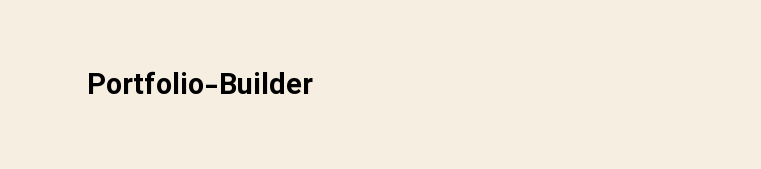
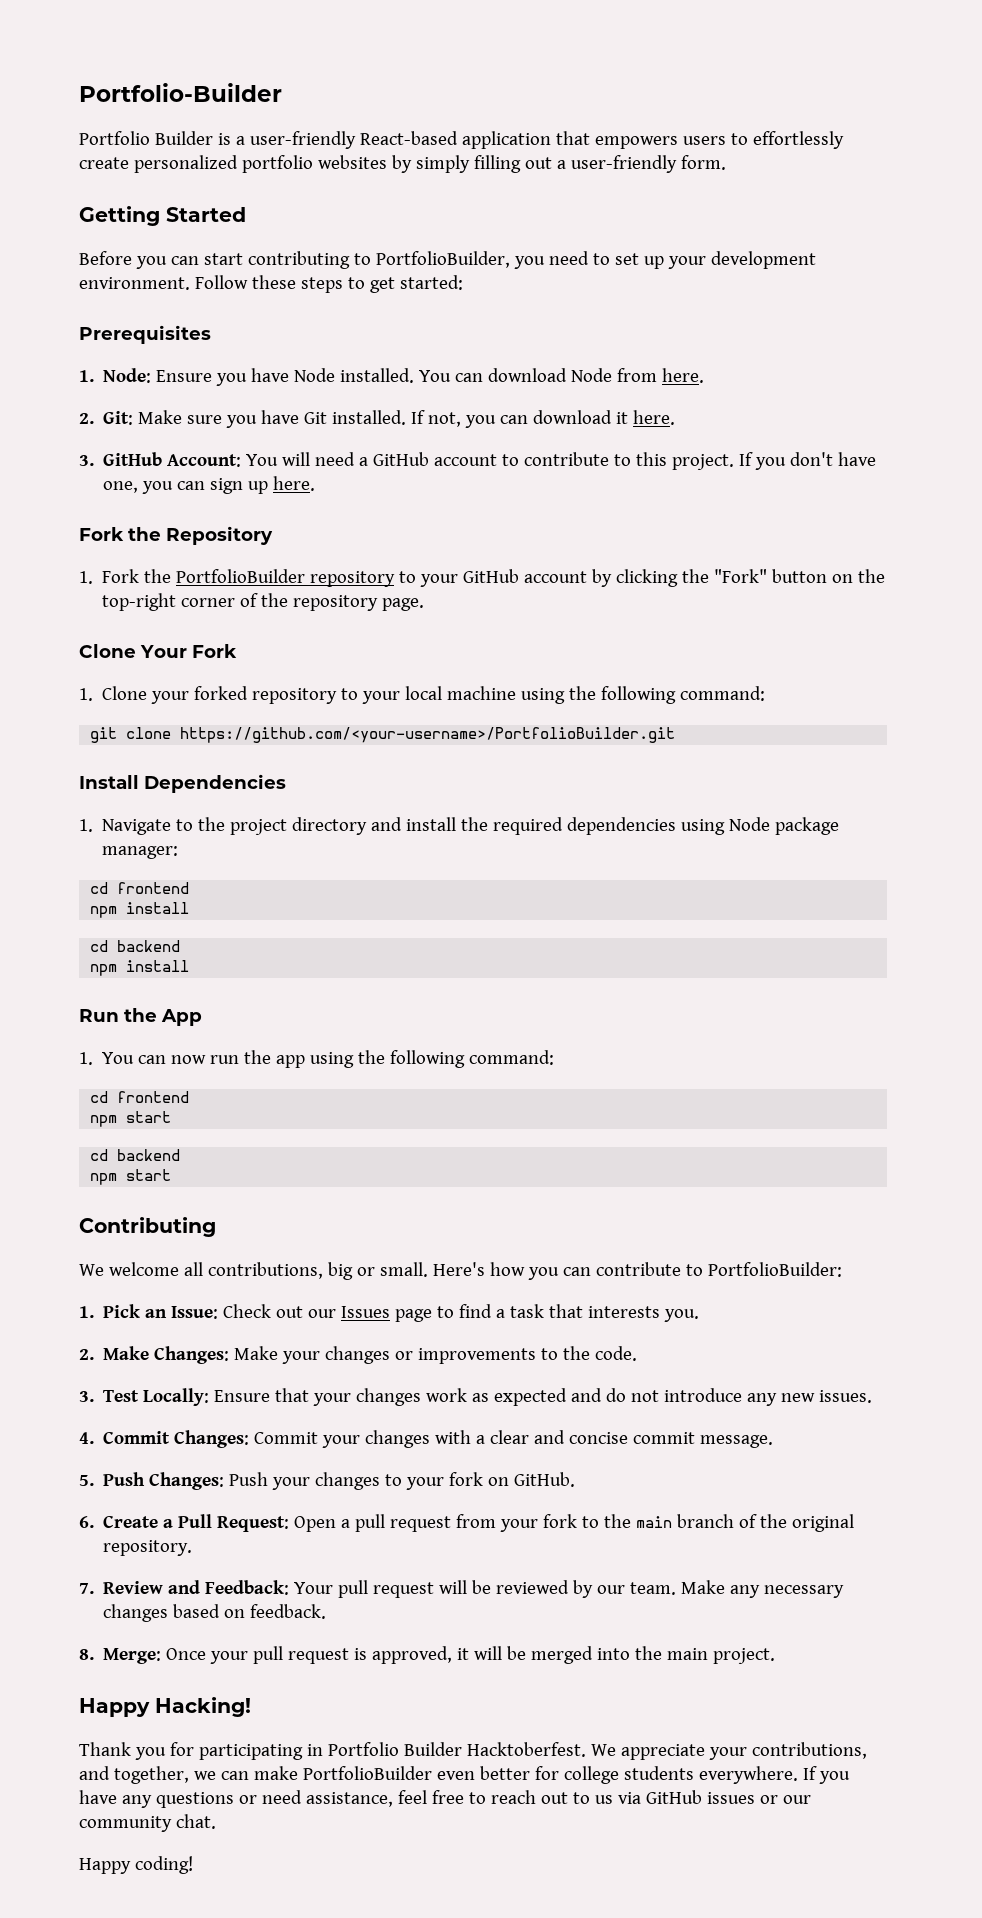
(313, 82) none -> [79,131,844,149] [79,155,726,173] [79,206,246,226] [79,251,816,269] [79,275,463,293] [79,325,211,344] [79,368,705,386] [79,410,676,428] [79,452,877,470] [103,476,316,494] [79,526,273,545] [79,569,886,587] [102,593,425,611] [79,644,237,658] [79,686,766,704] [90,727,676,743] [79,774,286,793] [79,817,840,835] [102,846,179,859] [90,882,190,894] [90,902,190,918] [90,940,181,952] [90,960,190,976] [79,1008,202,1026] [79,1050,555,1068] [90,1091,190,1103] [90,1111,172,1127] [90,1149,181,1161] [90,1169,172,1185] [79,1217,216,1237] [79,1262,842,1280] [79,1304,700,1322] [79,1346,638,1364] [79,1388,873,1406] [79,1430,774,1448] [79,1472,576,1490] [79,1514,855,1532] [103,1540,193,1556] [79,1580,845,1598] [103,1604,327,1622] [79,1646,776,1664] [79,1697,251,1717] [79,1742,867,1760] [79,1766,850,1784] [79,1790,811,1808] [79,1814,216,1832] [79,1856,193,1874] // Portfolio Builder is a user-friendly React-based application that empowers users to effortlessly create personalized portfolio websites by simply filling out a user-friendly form. // Getting Started // Before you can start contributing to PortfolioBuilder, you need to set up your development environment. Follow these steps to get started: // Prerequisites // 1. Node: Ensure you have Node installed. You can download Node from here. // 2. Git: Make sure you have Git installed. If not, you can download it here. // 3. GitHub Account: You will need a GitHub account to contribute to this project. If you don't have one, you can sign up here. // Fork the Repository // 1. Fork the PortfolioBuilder repository to your GitHub account by clicking the "Fork" button on the top-right corner of the repository page. // Clone Your Fork // 1. Clone your forked repository to your local machine using the following command: // git clone https://github.com/<your-username>/PortfolioBuilder.git // Install Dependencies // 1. Navigate to the project directory and install the required dependencies using Node package manager: // cd frontend // npm install // cd backend // npm install // Run the App // 1. You can now run the app using the following command: // cd frontend // npm start // cd backend // npm start // Contributing // We welcome all contributions, big or small. Here's how you can contribute to PortfolioBuilder: // 1. Pick an Issue: Check out our Issues page to find a task that interests you. // 2. Make Changes: Make your changes or improvements to the code. // 3. Test Locally: Ensure that your changes work as expected and do not introduce any new issues. // 4. Commit Changes: Commit your changes with a clear and concise commit message. // 5. Push Changes: Push your changes to your fork on GitHub. // 6. Create a Pull Request: Open a pull request from your fork to the main branch of the original repository. // 7. Review and Feedback: Your pull request will be reviewed by our team. Make any necessary changes based on feedback. // 8. Merge: Once your pull request is approved, it will be merged into the main project. // Happy Hacking! // Thank you for participating in Portfolio Builder Hacktoberfest. We appreciate your contributions, and together, we can make PortfolioBuilder even better for college students everywhere. If you have any questions or need assistance, feel free to reach out to us via GitHub issues or our community chat. // Happy coding!

